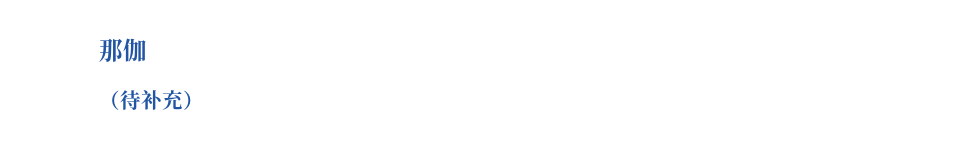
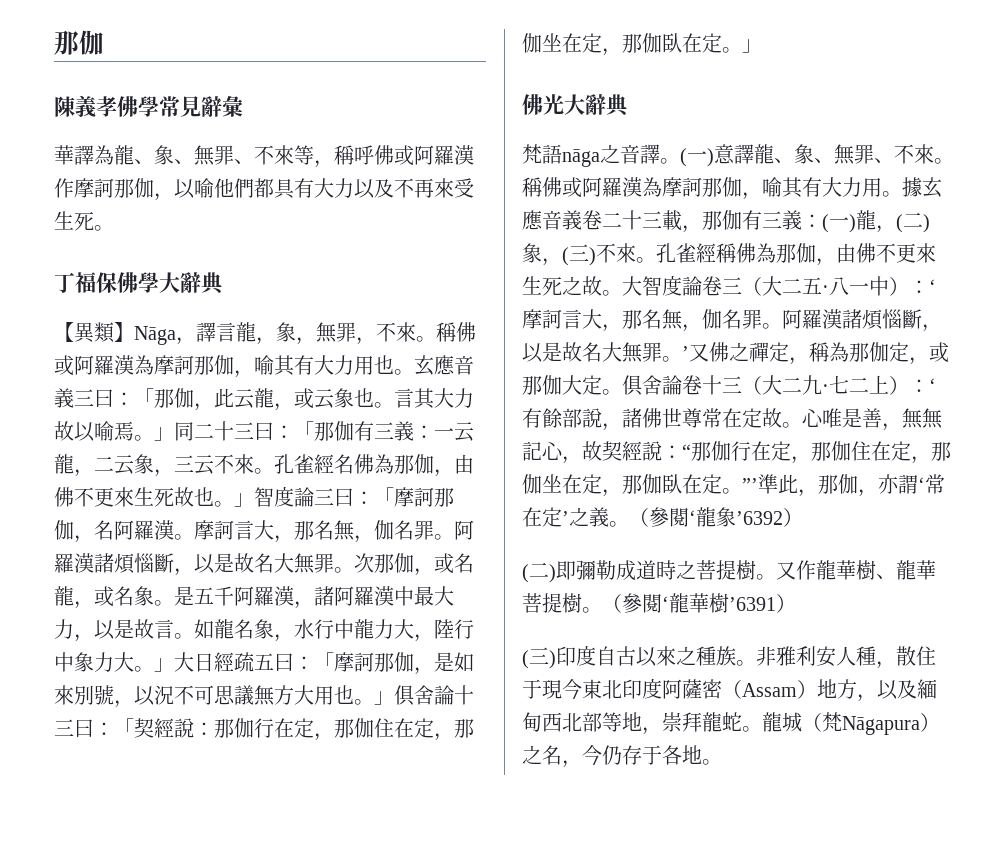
[99,90,204,110] （待补充） -> [54,95,243,117] [54,145,474,168] [54,178,474,201] [54,211,114,231] [54,272,225,295] [54,322,476,345] [54,355,474,378] [54,388,474,411] [54,421,474,442] [54,454,474,477] [54,486,454,507] [54,520,474,543] [54,553,474,576] [54,586,454,609] [54,619,474,642] [54,652,474,675] [54,685,474,708] [54,718,474,741] [522,33,762,56] [522,94,630,117] [522,144,954,167] [522,177,942,200] [522,210,930,233] [522,243,936,266] [522,275,936,296] [522,309,942,332] [522,342,949,365] [522,375,936,396] [522,408,943,431] [522,441,951,464] [522,474,945,497] [522,507,803,527] [522,560,936,583] [522,593,796,613] [522,645,936,669] [522,678,937,702] [522,712,940,735] [522,745,722,768] 陳義孝佛學常見辭彙 // 華譯為龍、象、無罪、不來等，稱呼佛或阿羅漢作摩訶那伽，以喻他們都具有大力以及不再來受生死。 // 丁福保佛學大辭典 // 【異類】Nāga，譯言龍，象，無罪，不來。稱佛或阿羅漢為摩訶那伽，喻其有大力用也。玄應音義三曰：「那伽，此云龍，或云象也。言其大力故以喻焉。」同二十三曰：「那伽有三義：一云龍，二云象，三云不來。孔雀經名佛為那伽，由佛不更來生死故也。」智度論三曰：「摩訶那伽，名阿羅漢。摩訶言大，那名無，伽名罪。阿羅漢諸煩惱斷，以是故名大無罪。次那伽，或名龍，或名象。是五千阿羅漢，諸阿羅漢中最大力，以是故言。如龍名象，水行中龍力大，陸行中象力大。」大日經疏五曰：「摩訶那伽，是如來別號，以況不可思議無方大用也。」俱舍論十三曰：「契經說：那伽行在定，那伽住在定，那伽坐在定，那伽臥在定。」 // 佛光大辭典 // 梵語nāga之音譯。(一)意譯龍、象、無罪、不來。稱佛或阿羅漢為摩訶那伽，喻其有大力用。據玄應音義卷二十三載，那伽有三義：(一)龍，(二)象，(三)不來。孔雀經稱佛為那伽，由佛不更來生死之故。大智度論卷三（大二五·八一中）：‘摩訶言大，那名無，伽名罪。阿羅漢諸煩惱斷，以是故名大無罪。’又佛之禪定，稱為那伽定，或那伽大定。俱舍論卷十三（大二九·七二上）：‘有餘部說，諸佛世尊常在定故。心唯是善，無無記心，故契經說：“那伽行在定，那伽住在定，那伽坐在定，那伽臥在定。”’準此，那伽，亦謂‘常在定’之義。（參閱‘龍象’6392） // (二)即彌勒成道時之菩提樹。又作龍華樹、龍華菩提樹。（參閱‘龍華樹’6391） // (三)印度自古以來之種族。非雅利安人種，散住于現今東北印度阿薩密（Assam）地方，以及緬甸西北部等地，崇拜龍蛇。龍城（梵Nāgapura）之名，今仍存于各地。

